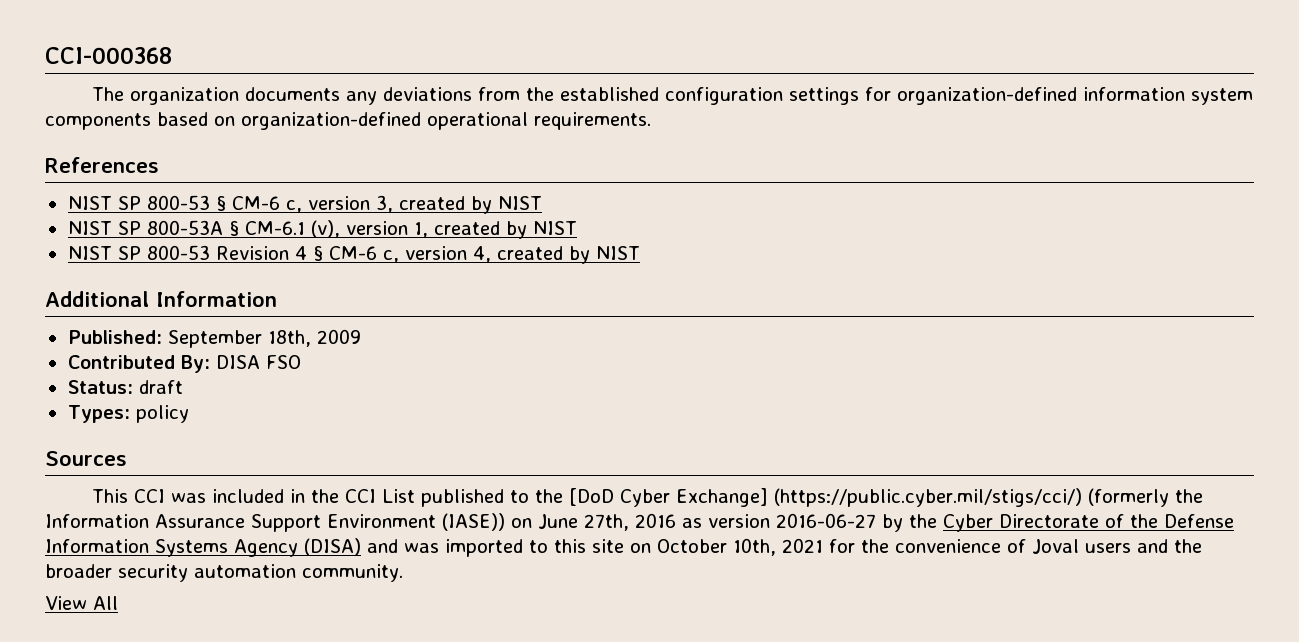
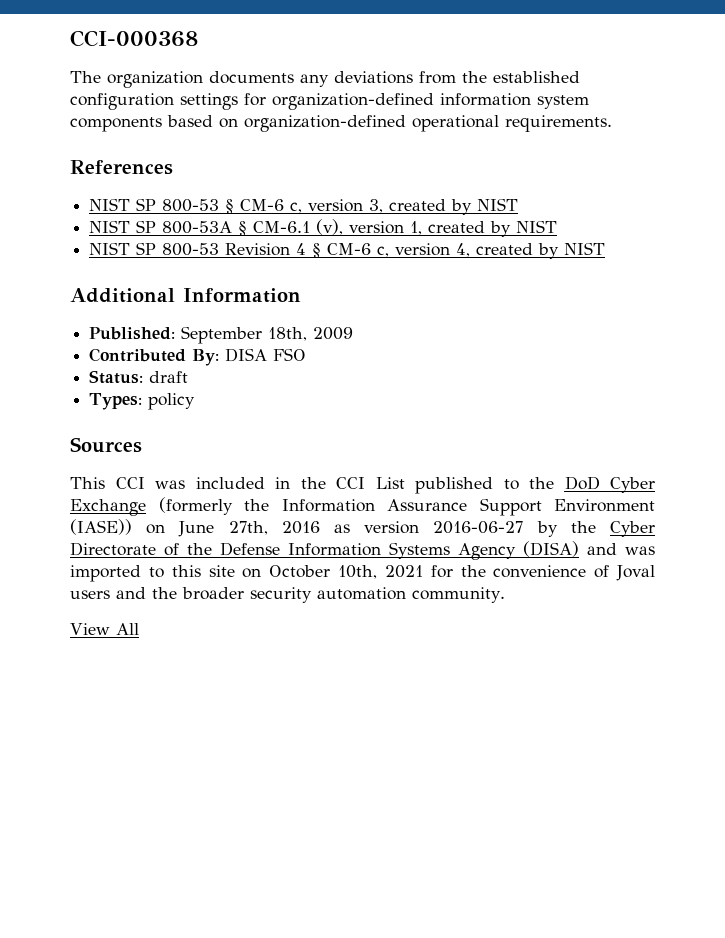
[569,488,1083,507] [DoD Cyber Exchange] (https://public.cyber.mil/stigs/cci/) -> [564,476,655,493] [70,499,146,516] DoD Cyber Exchange

